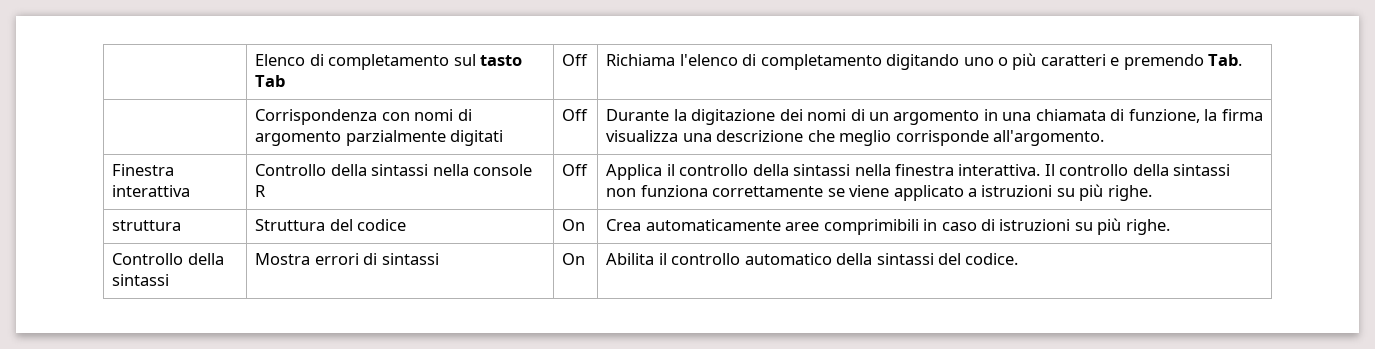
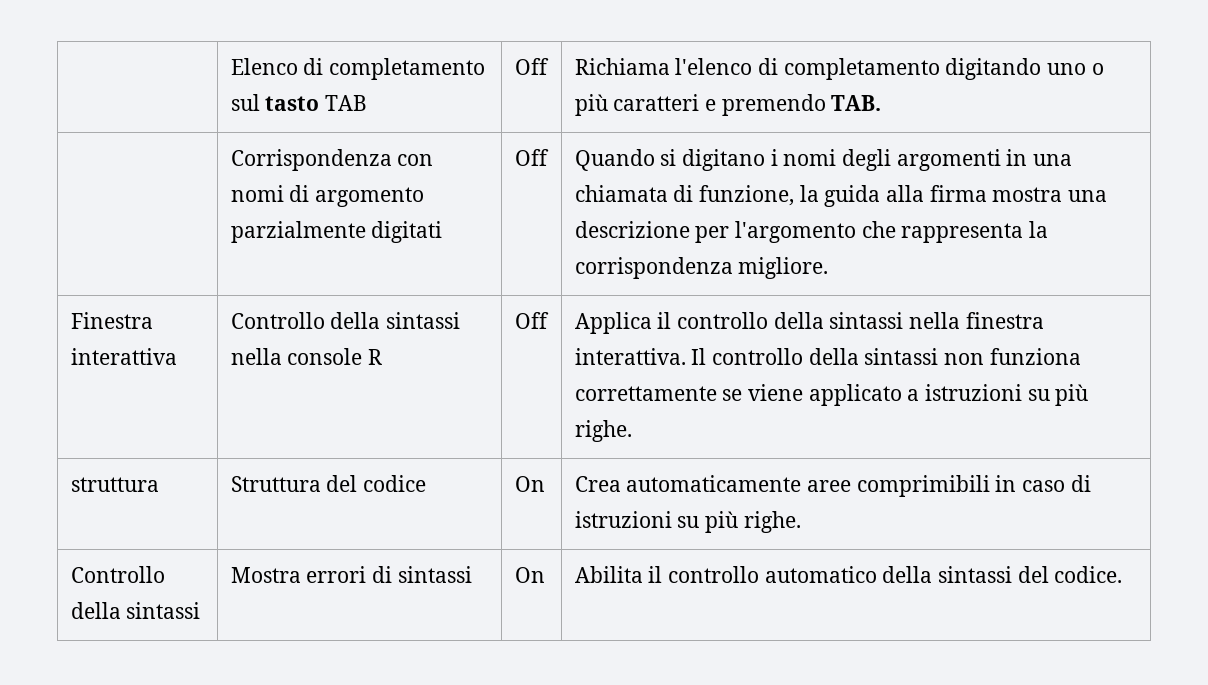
[255,75,286,87] Tab -> [325,95,368,111] TAB
[1208,54,1243,66] Tab. -> [831,95,882,111] TAB.
[606,109,980,125] Durante la digitazione dei nomi di un argomento -> [574,149,1001,171] Quando si digitano i nomi degli argomenti
[1221,109,1263,121] [606,130,1105,146] firma visualizza una descrizione che meglio corrisponde all'argomento. -> [824,185,1108,207] [574,221,1049,243] [574,257,829,279] guida alla firma mostra una descrizione per l'argomento che rappresenta la corrispondenza migliore.

